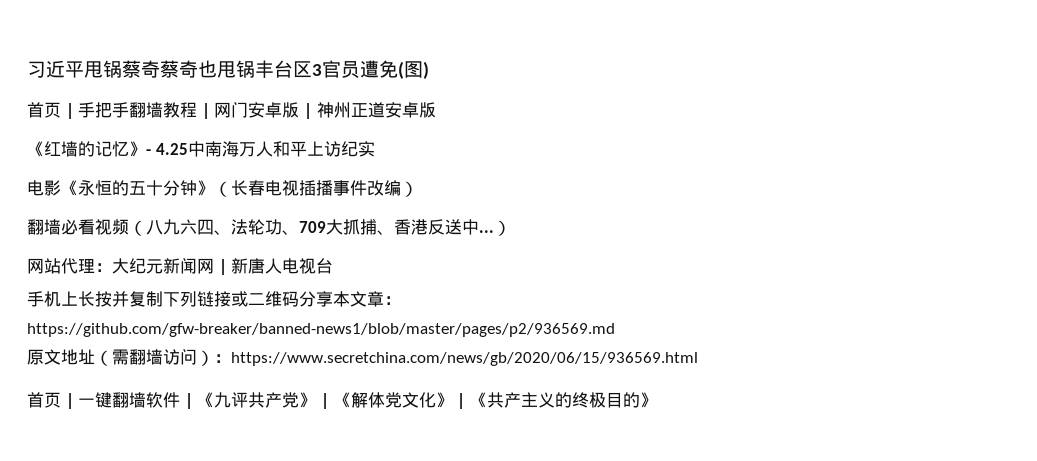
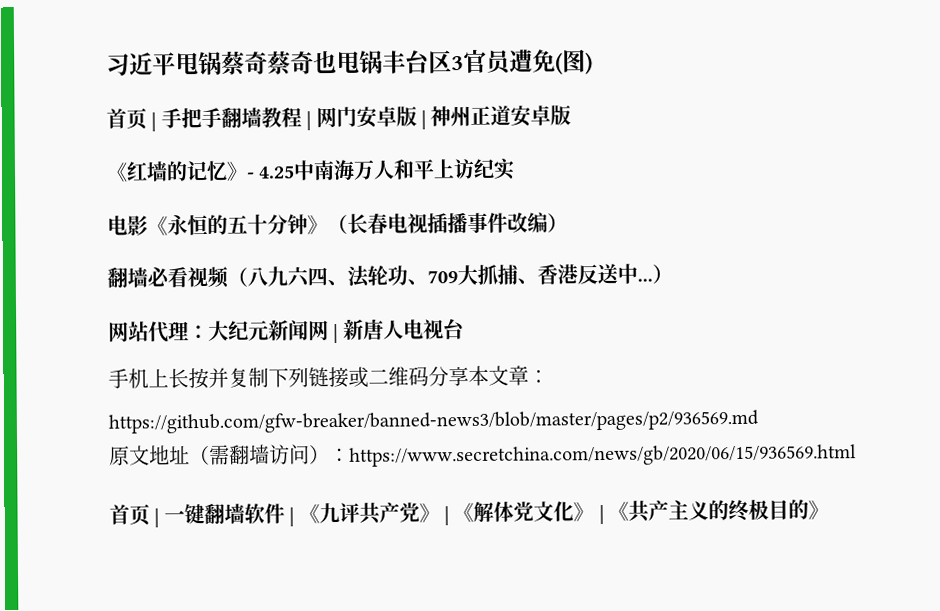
[27,323,615,337] https://github.com/gfw-breaker/banned-news1/blob/master/pages/p2/936569.md -> [108,409,759,434] https://github.com/gfw-breaker/banned-news3/blob/master/pages/p2/936569.md

